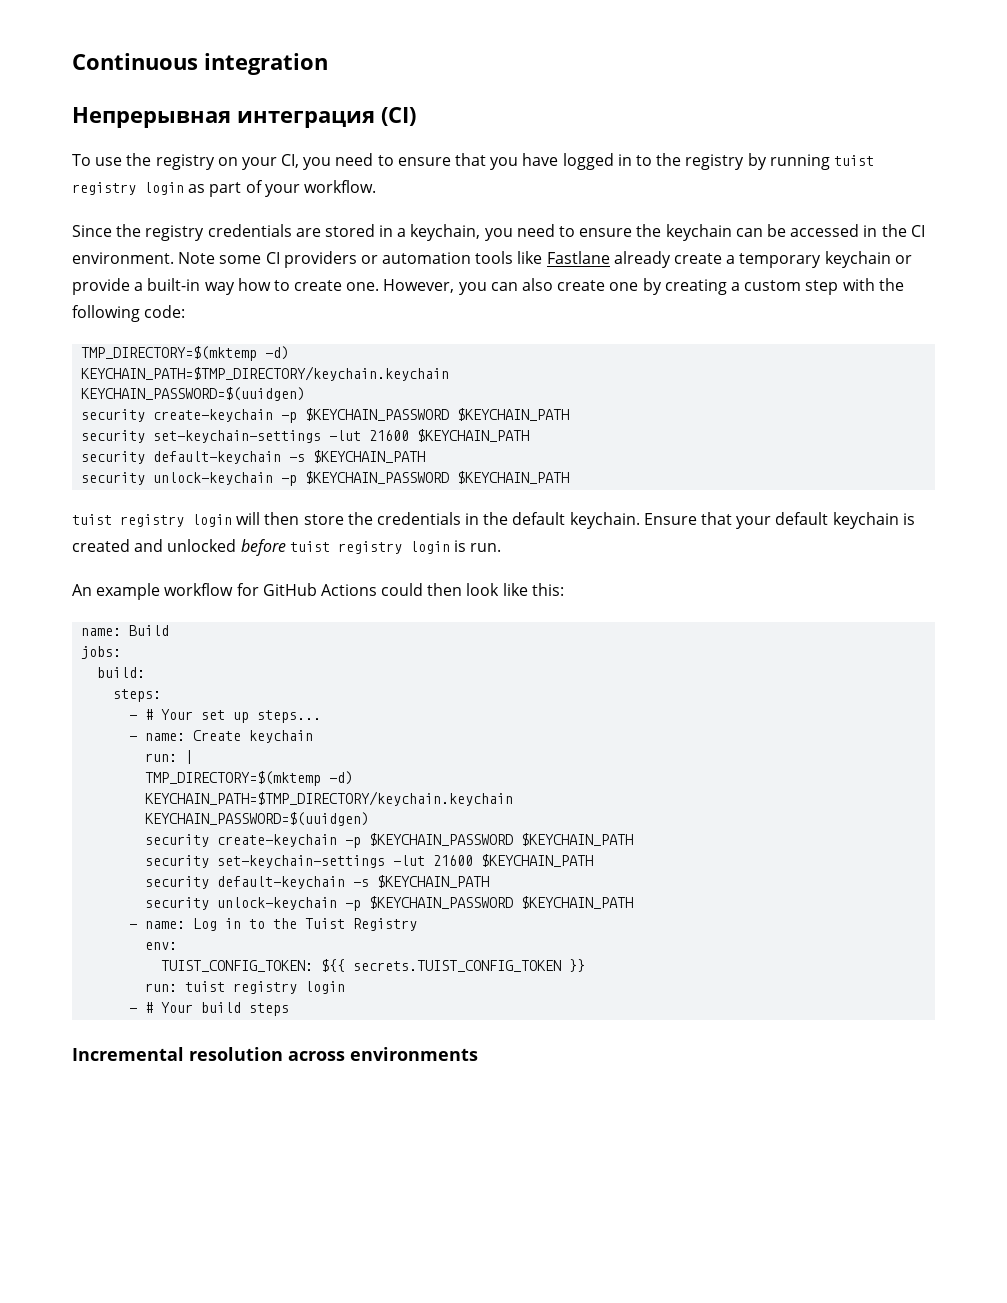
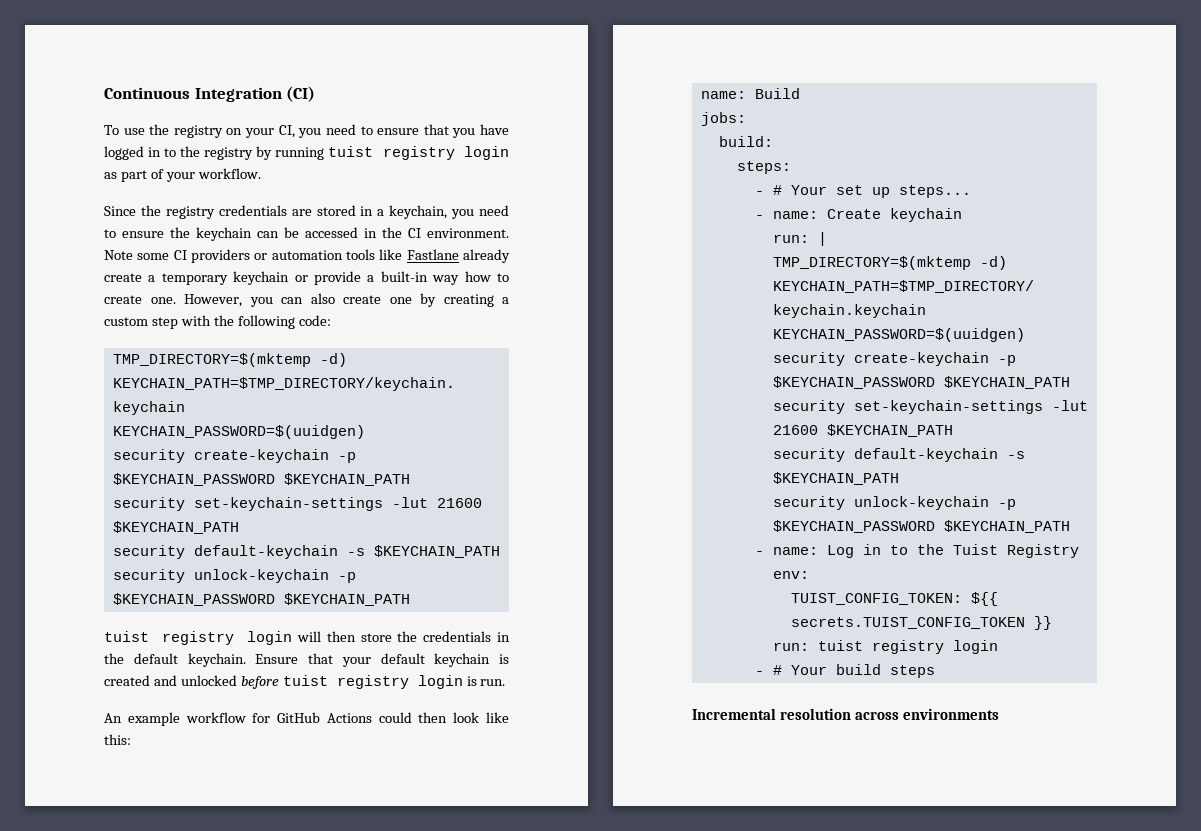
[204,53,328,75] [72,107,375,128] integration // Непрерывная интеграция -> [194,87,282,102] Integration

